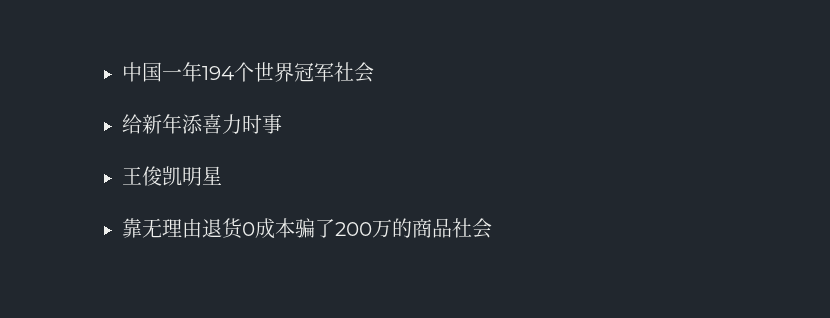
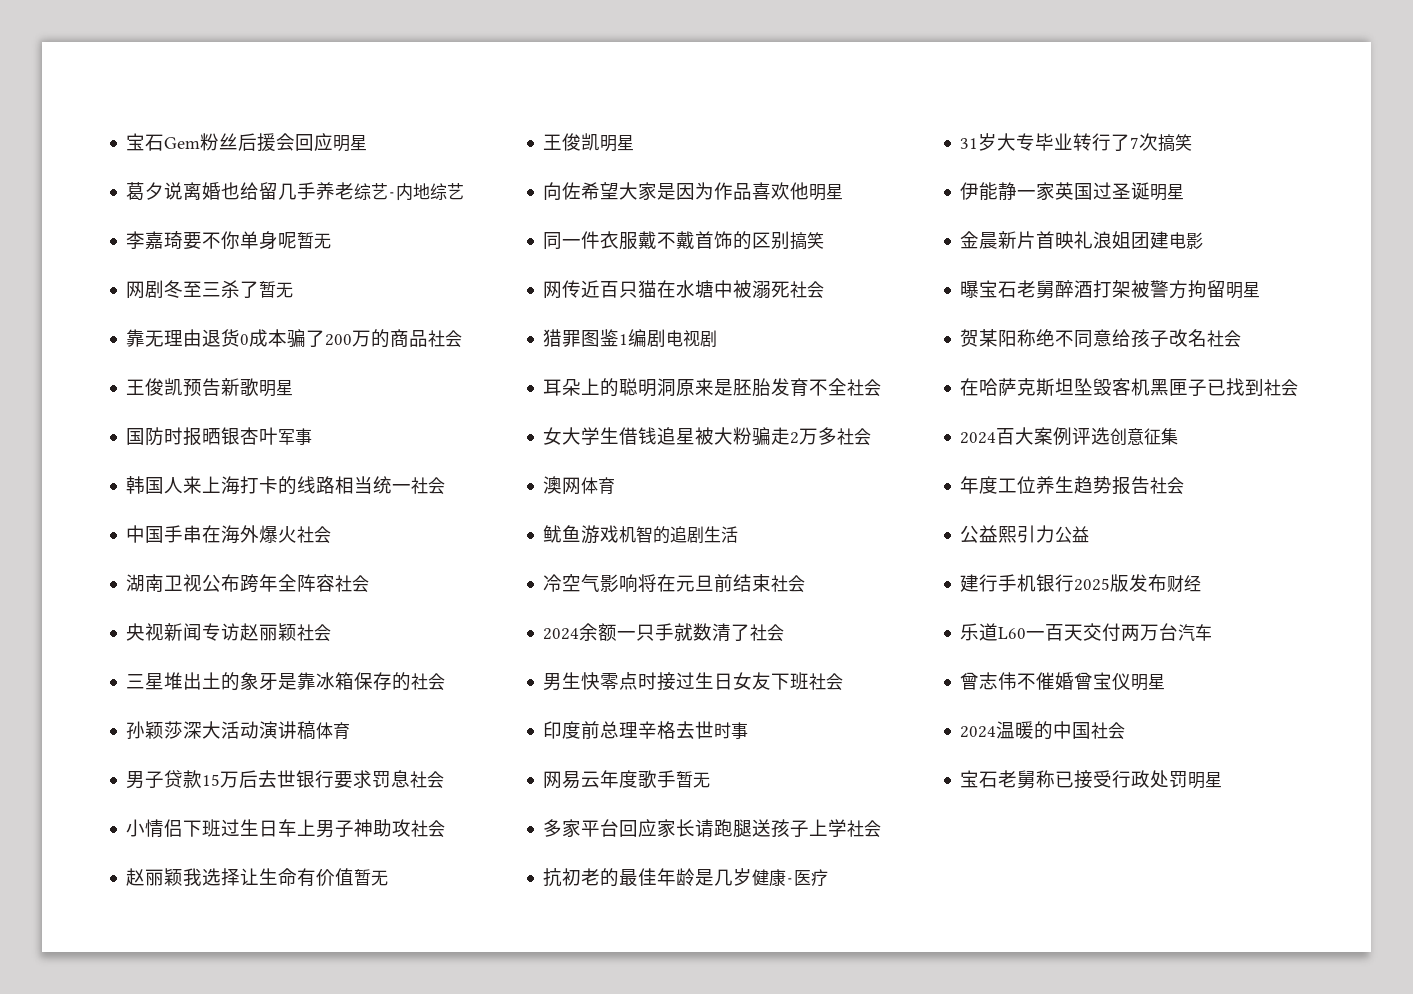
[122,62,374,83] [122,114,282,134] [122,166,222,186] 中国一年194个世界冠军社会 // 给新年添喜力时事 // 王俊凯明星 -> [126,133,368,152] [126,182,465,201] [126,231,332,250] [126,280,294,299] 宝石Gem粉丝后援会回应明星 // 葛夕说离婚也给留几手养老综艺-内地综艺 // 李嘉琦要不你单身呢暂无 // 网剧冬至三杀了暂无
(492, 228) none -> [126,378,294,397] [126,427,313,446] [126,476,446,495] [126,525,332,544] [126,574,370,593] [126,623,332,641] [126,672,446,691] [126,721,351,740] [126,770,445,789] [126,819,446,838] [126,868,389,887] [543,133,635,152] [543,182,844,201] [543,231,825,250] [543,280,825,299] [543,329,718,347] [543,378,882,397] [543,427,872,446] [543,476,616,495] [543,525,739,544] [543,574,806,593] [543,623,785,642] [543,672,844,691] [543,721,749,739] [543,770,711,789] [543,819,882,838] [543,868,829,887] [960,133,1193,152] [960,182,1185,201] [960,231,1204,249] [960,280,1261,299] [960,329,1242,348] [960,378,1299,397] [960,427,1179,446] [960,476,1185,495] [960,525,1090,543] [960,574,1202,593] [960,623,1213,642] [960,672,1166,691] [960,721,1126,740] [960,770,1223,789] // 王俊凯预告新歌明星 // 国防时报晒银杏叶军事 // 韩国人来上海打卡的线路相当统一社会 // 中国手串在海外爆火社会 // 湖南卫视公布跨年全阵容社会 // 央视新闻专访赵丽颖社会 // 三星堆出土的象牙是靠冰箱保存的社会 // 孙颖莎深大活动演讲稿体育 // 男子贷款15万后去世银行要求罚息社会 // 小情侣下班过生日车上男子神助攻社会 // 赵丽颖我选择让生命有价值暂无 // 王俊凯明星 // 向佐希望大家是因为作品喜欢他明星 // 同一件衣服戴不戴首饰的区别搞笑 // 网传近百只猫在水塘中被溺死社会 // 猎罪图鉴1编剧电视剧 // 耳朵上的聪明洞原来是胚胎发育不全社会 // 女大学生借钱追星被大粉骗走2万多社会 // 澳网体育 // 鱿鱼游戏机智的追剧生活 // 冷空气影响将在元旦前结束社会 // 2024余额一只手就数清了社会 // 男生快零点时接过生日女友下班社会 // 印度前总理辛格去世时事 // 网易云年度歌手暂无 // 多家平台回应家长请跑腿送孩子上学社会 // 抗初老的最佳年龄是几岁健康-医疗 // 31岁大专毕业转行了7次搞笑 // 伊能静一家英国过圣诞明星 // 金晨新片首映礼浪姐团建电影 // 曝宝石老舅醉酒打架被警方拘留明星 // 贺某阳称绝不同意给孩子改名社会 // 在哈萨克斯坦坠毁客机黑匣子已找到社会 // 2024百大案例评选创意征集 // 年度工位养生趋势报告社会 // 公益熙引力公益 // 建行手机银行2025版发布财经 // 乐道L60一百天交付两万台汽车 // 曾志伟不催婚曾宝仪明星 // 2024温暖的中国社会 // 宝石老舅称已接受行政处罚明星

